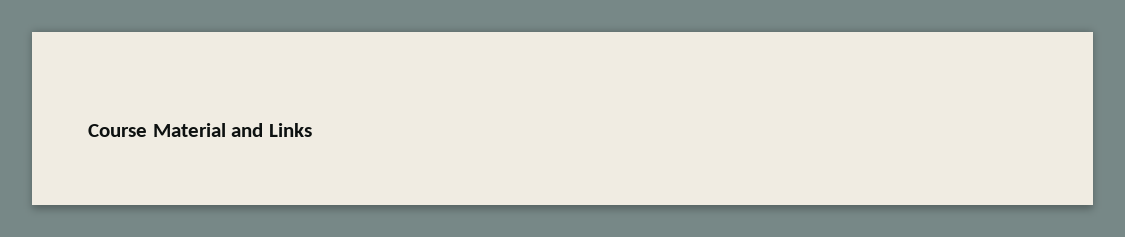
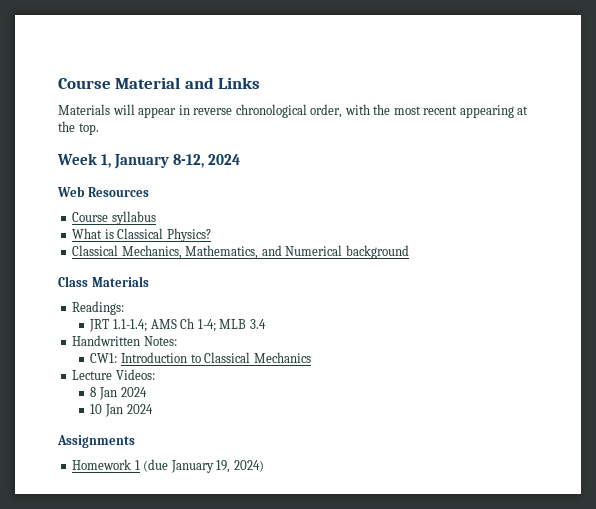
(312, 130) none -> [58,104,529,118] [58,121,99,135] [57,153,240,169] [57,186,149,197] [72,211,156,225] [72,228,211,242] [72,245,409,259] [58,276,149,287] [72,301,125,315] [89,318,266,332] [72,335,177,346] [90,352,311,363] [72,369,155,380] [90,387,147,400] [90,404,153,417] [57,435,135,448] [72,459,264,473] // Materials will appear in reverse chronological order, with the most recent appearing at the top. // Week 1, January 8-12, 2024 // Web Resources // Course syllabus // What is Classical Physics? // Classical Mechanics, Mathematics, and Numerical background // Class Materials // Readings: // JRT 1.1-1.4; AMS Ch 1-4; MLB 3.4 // Handwritten Notes: // CW1: Introduction to Classical Mechanics // Lecture Videos: // 8 Jan 2024 // 10 Jan 2024 // Assignments // Homework 1 (due January 19, 2024)

